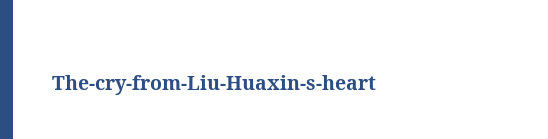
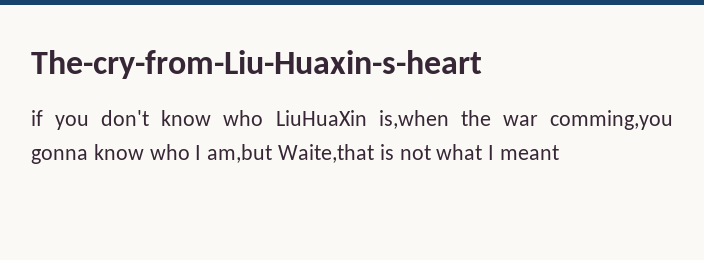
(376, 85) none -> [31,110,673,130] [31,144,560,164] // if you don't know who LiuHuaXin is,when the war comming,you gonna know who I am,but Waite,that is not what I meant

